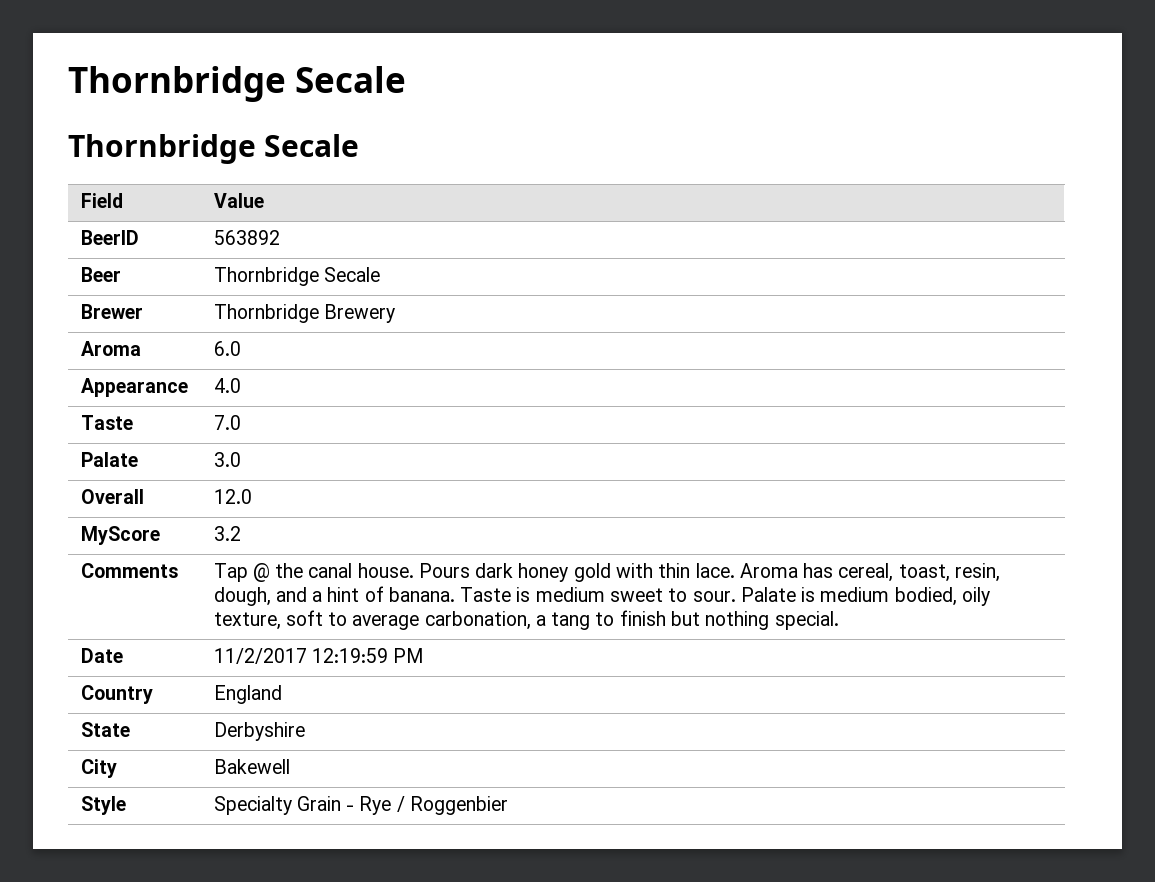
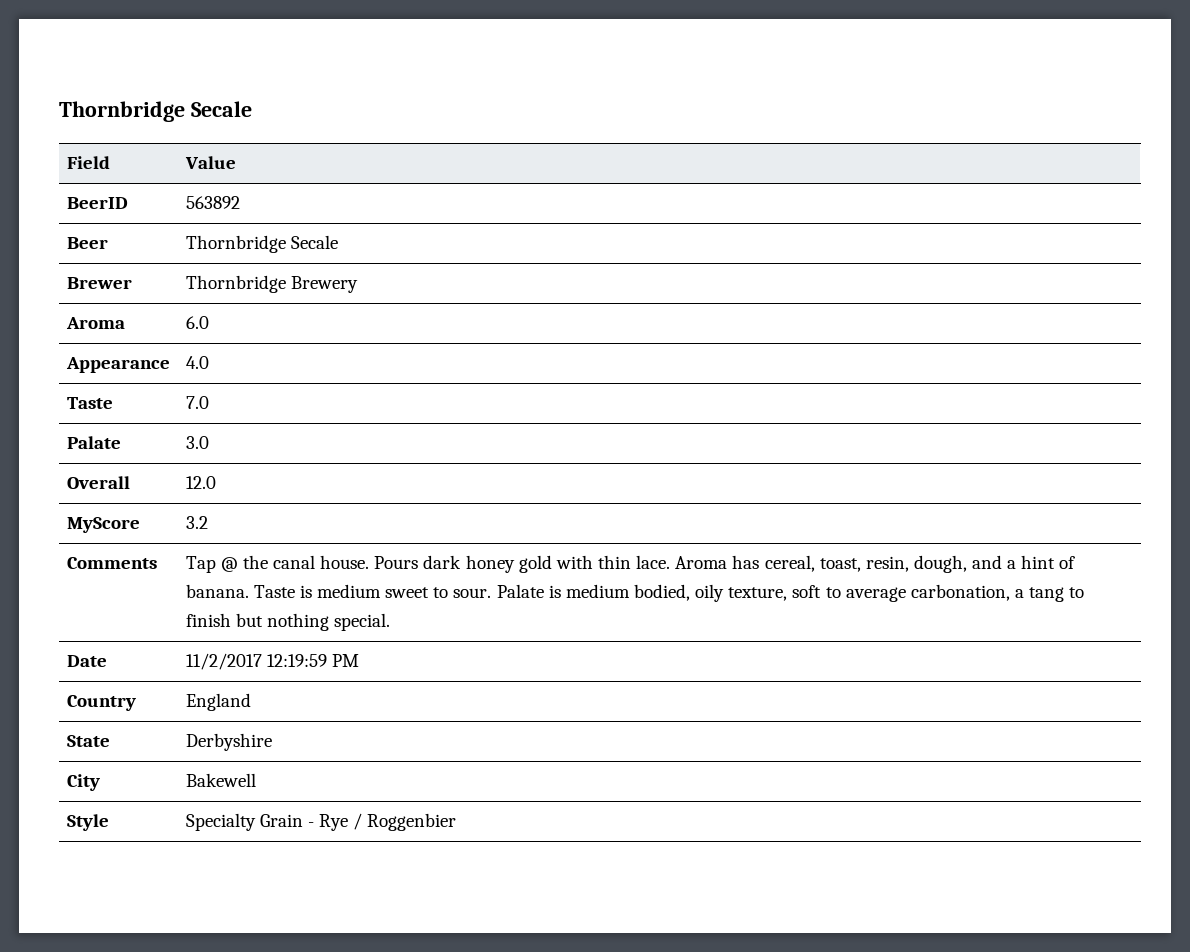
[68,66,407,102] [68,134,360,164] Thornbridge Secale // Thornbridge Secale -> [59,101,252,122] Thornbridge Secale

